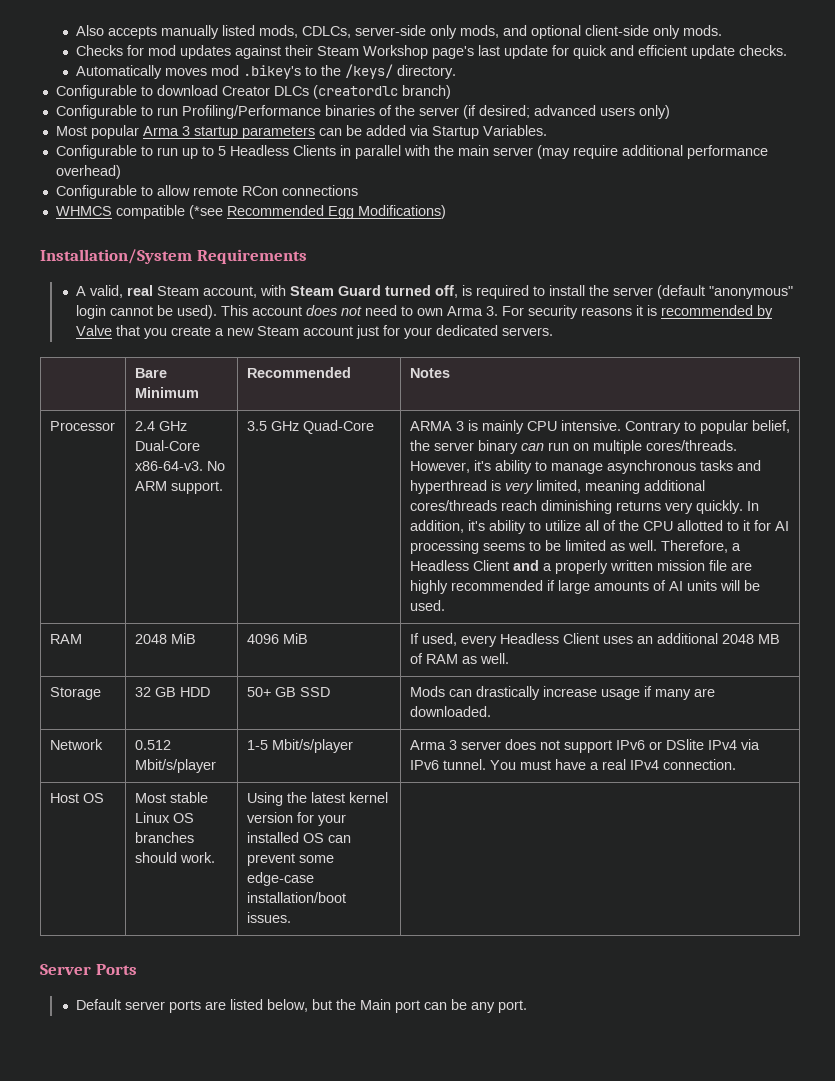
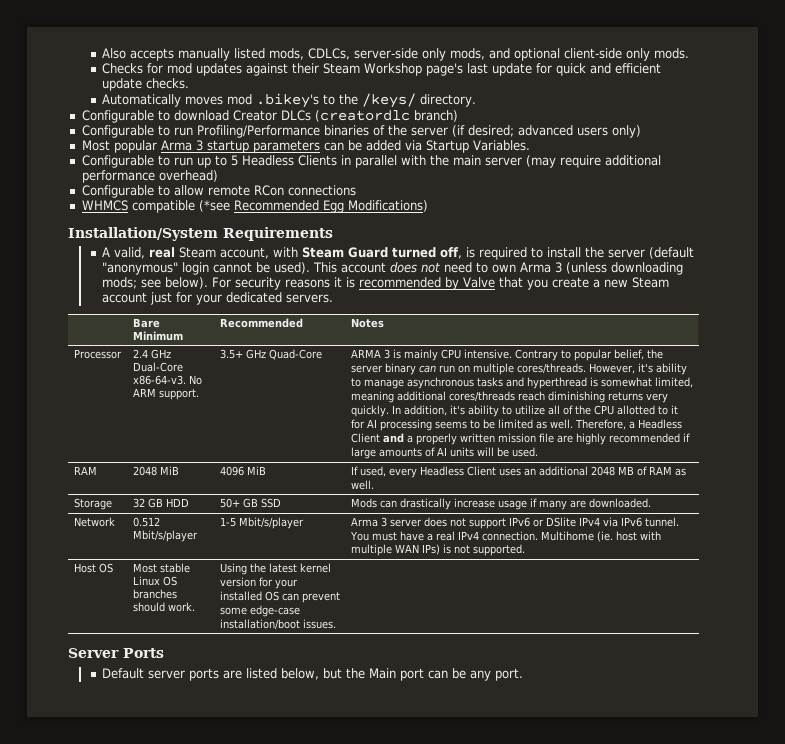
[486,306,499,316] 3. -> [554,262,683,275] [101,277,208,289] 3 (unless downloading mods; see below).
[246,421,267,431] 3.5 -> [219,349,243,359] 3.5+
[504,482,533,494] very -> [600,377,652,387] somewhat
(736, 764) none -> [540,531,661,542] [350,544,525,556] Multihome (ie. host with multiple WAN IPs) is not supported.

